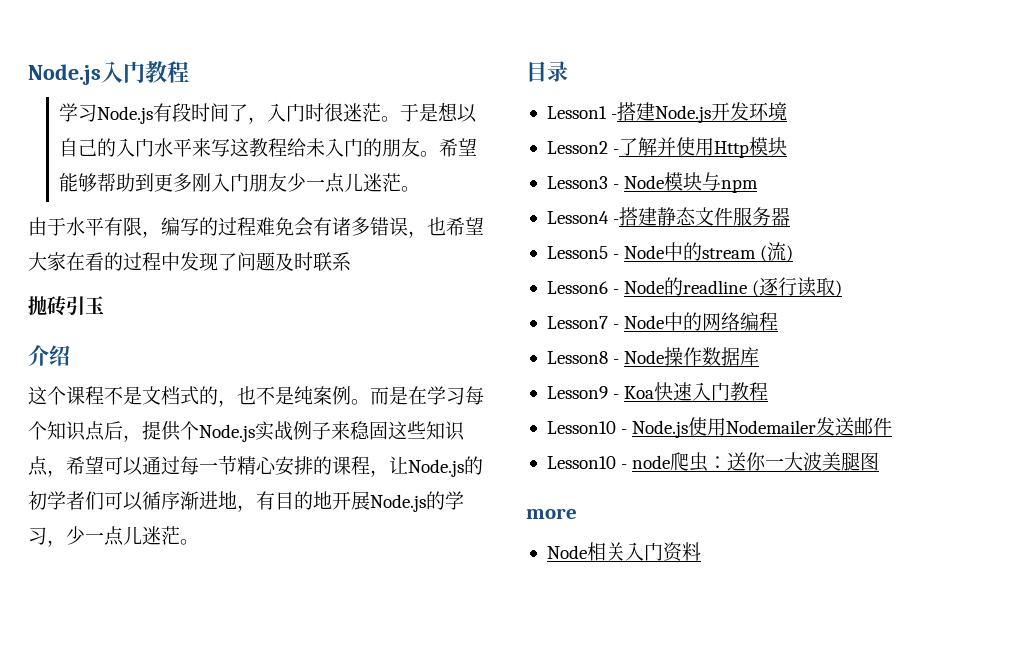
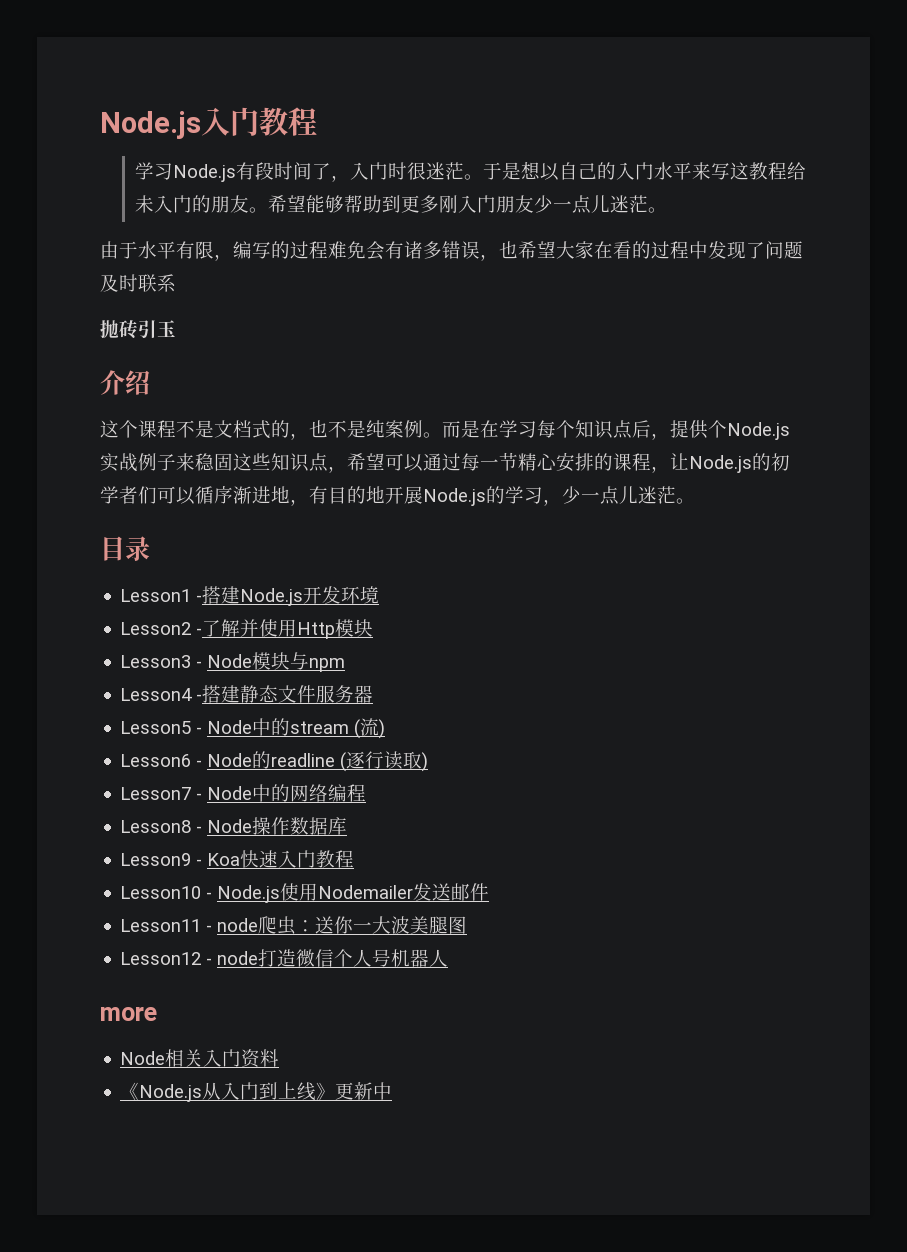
[546,456,616,469] Lesson10 -> [120,919,202,932] Lesson11
(880, 461) none -> [120,949,449,967] // Lesson12 - node打造微信个人号机器人
(701, 551) none -> [120,1082,393,1102] // 《Node.js从入门到上线》更新中

